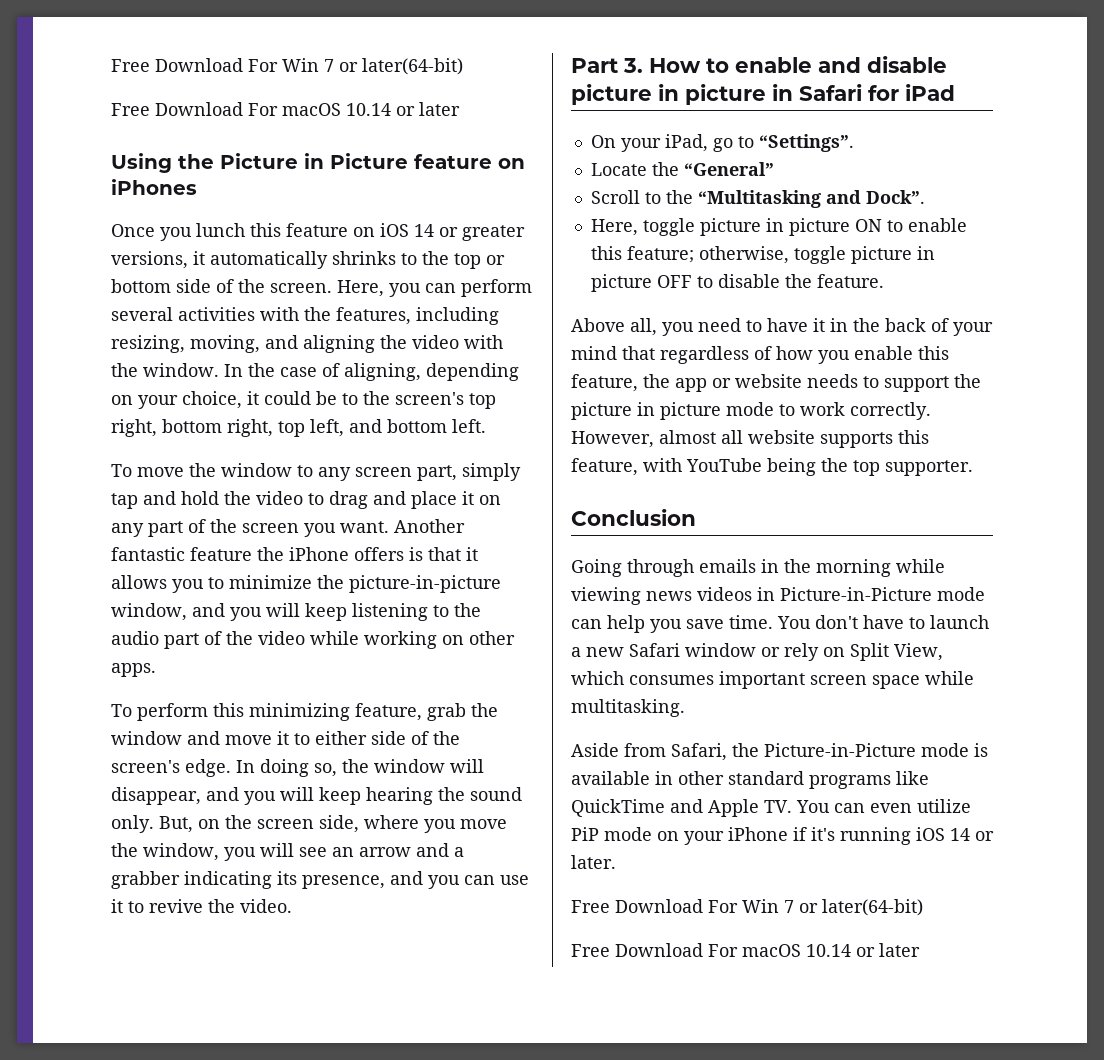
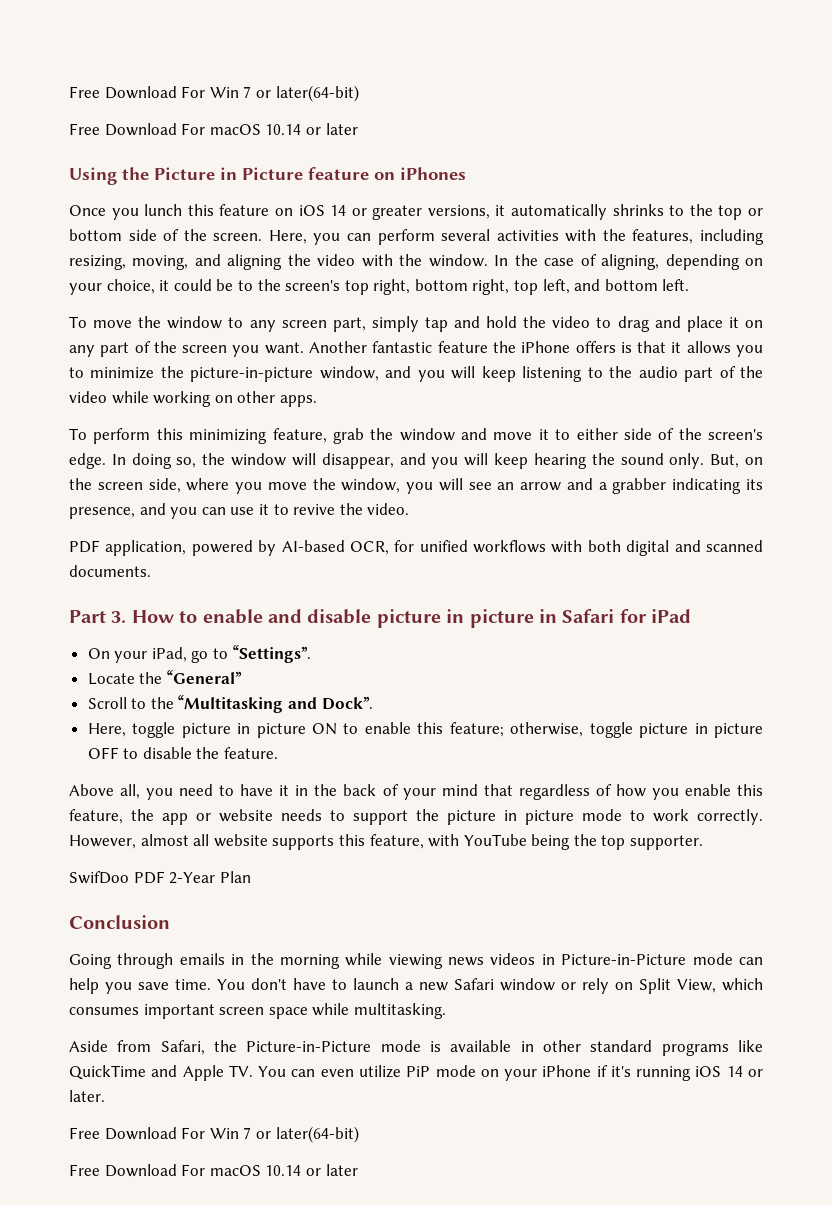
(292, 906) none -> [69,540,763,556] [69,565,151,577] // PDF application, powered by AI-based OCR, for unified workflows with both digital and scanned documents.
(973, 468) none -> [69,871,251,884] // SwifDoo PDF 2-Year Plan

